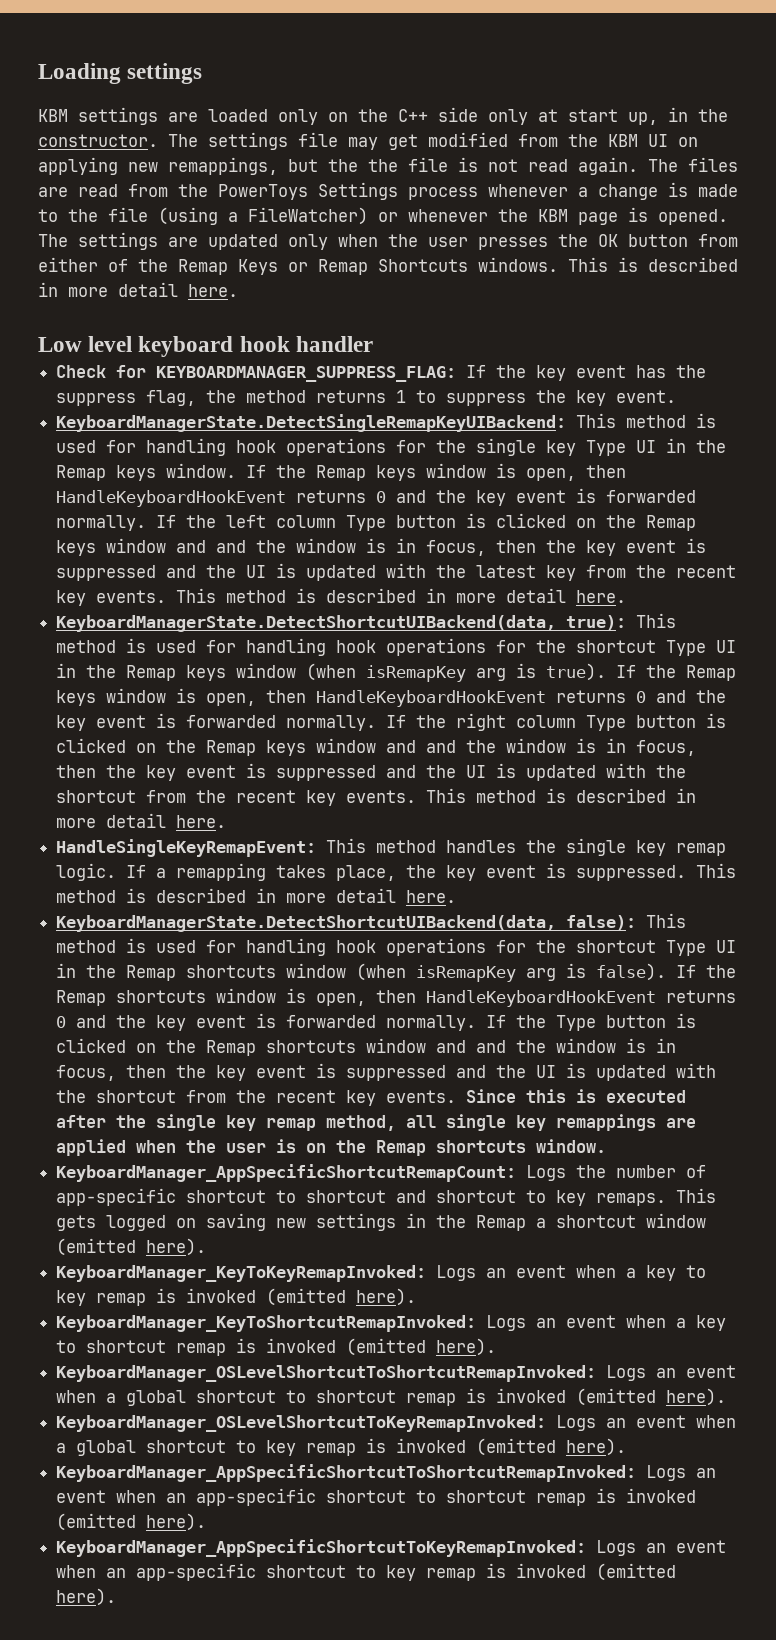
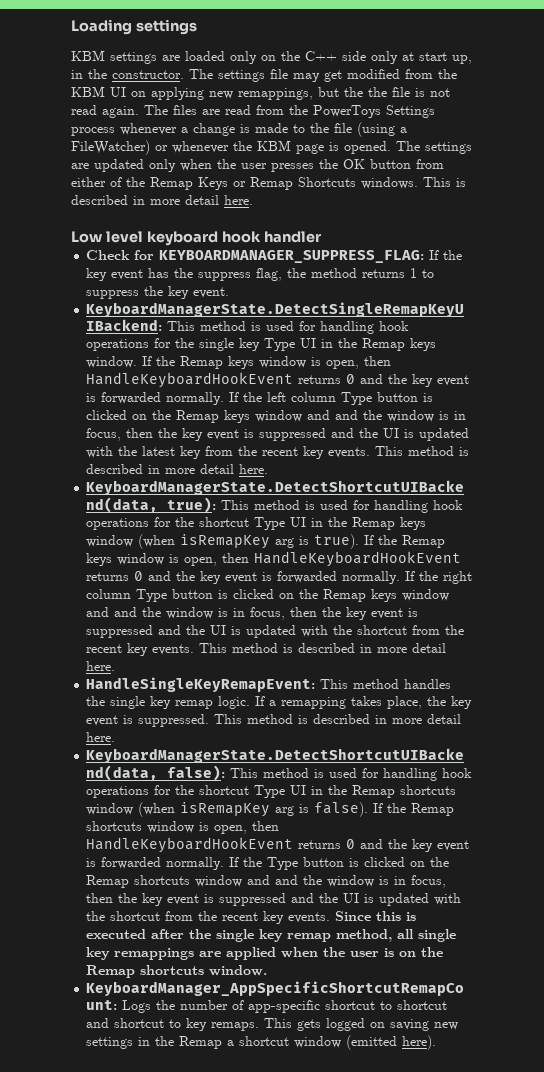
[56,1265,707,1282] [56,1288,417,1306] [56,1315,727,1332] [56,1338,497,1356] [56,1365,737,1382] [56,1388,727,1406] [56,1415,737,1432] [56,1438,627,1456] [56,1464,717,1482] [56,1488,697,1506] [56,1513,207,1531] [56,1539,727,1557] [56,1563,677,1581] [56,1588,117,1606] // KeyboardManager_KeyToKeyRemapInvoked: Logs an event when a key to key remap is invoked (emitted here). // KeyboardManager_KeyToShortcutRemapInvoked: Logs an event when a key to shortcut remap is invoked (emitted here). // KeyboardManager_OSLevelShortcutToShortcutRemapInvoked: Logs an event when a global shortcut to shortcut remap is invoked (emitted here). // KeyboardManager_OSLevelShortcutToKeyRemapInvoked: Logs an event when a global shortcut to key remap is invoked (emitted here). // KeyboardManager_AppSpecificShortcutToShortcutRemapInvoked: Logs an event when an app-specific shortcut to shortcut remap is invoked (emitted here). // KeyboardManager_AppSpecificShortcutToKeyRemapInvoked: Logs an event when an app-specific shortcut to key remap is invoked (emitted here). -> (437, 1042) none

